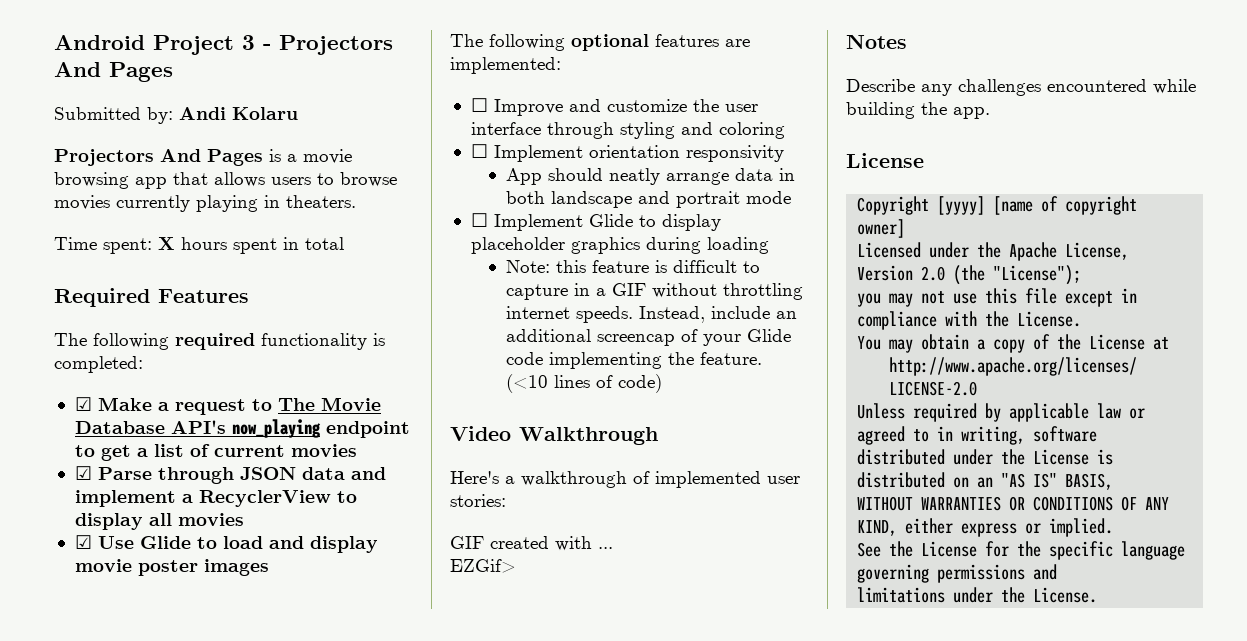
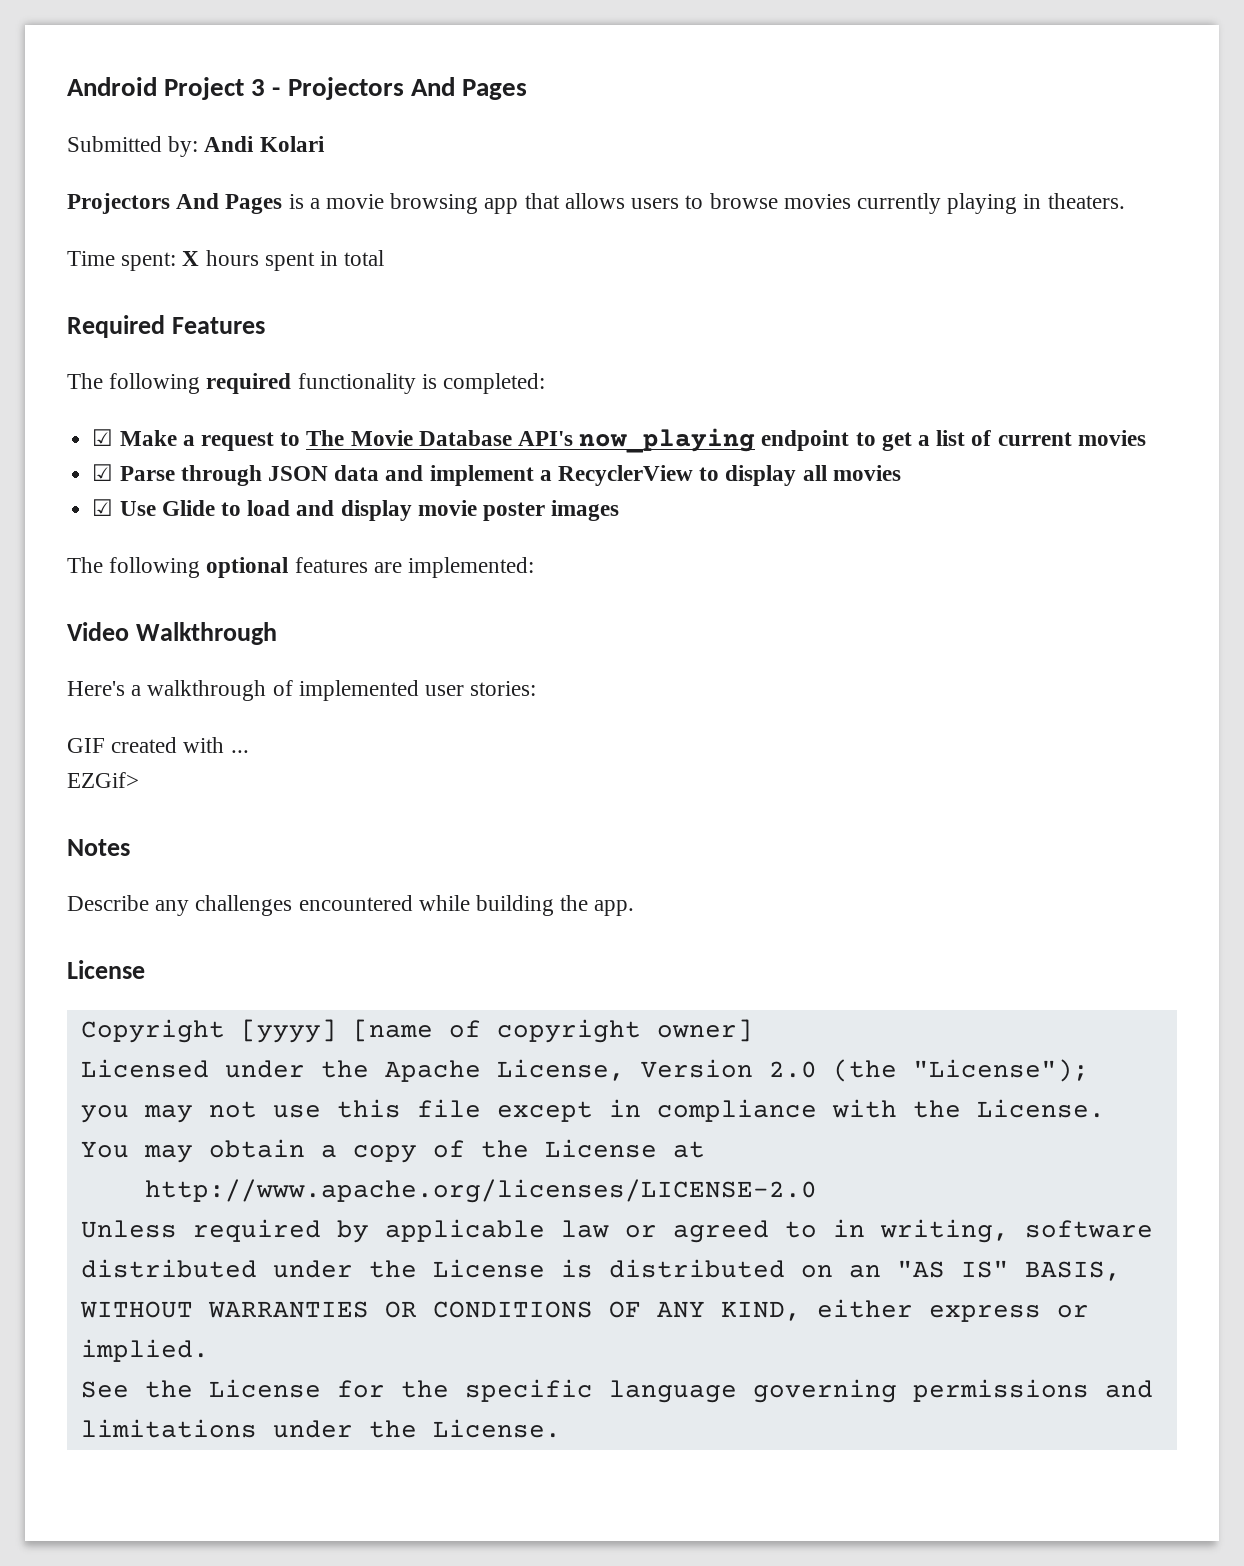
[232,107,298,120] Kolaru -> [259,136,325,152] Kolari
[470,98,758,116] [470,122,785,139] [470,144,784,162] [506,168,796,185] [506,191,792,208] [470,213,721,231] [470,237,769,254] [506,260,761,273] [506,283,804,300] [506,306,798,323] [506,329,792,346] [506,352,763,369] [506,374,663,393] // ☐ Improve and customize the user interface through styling and coloring // ☐ Implement orientation responsivity // App should neatly arrange data in both landscape and portrait mode // ☐ Implement Glide to display placeholder graphics during loading // Note: this feature is difficult to capture in a GIF without throttling internet speeds. Instead, include an additional screencap of your Glide code implementing the feature. (<10 lines of code) -> (535, 567) none

